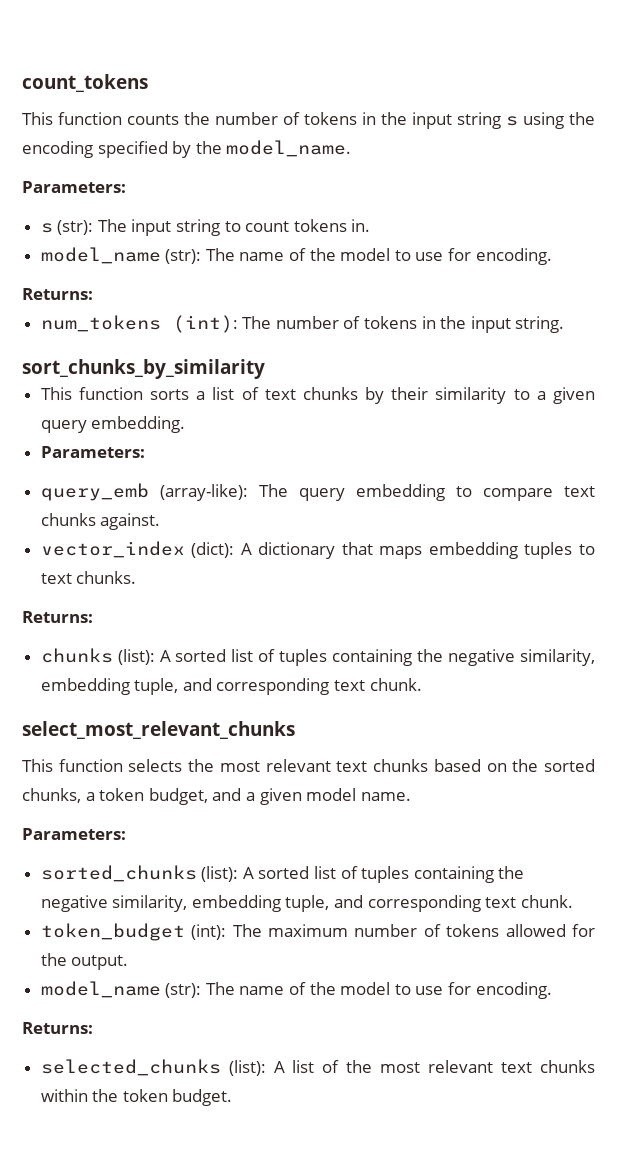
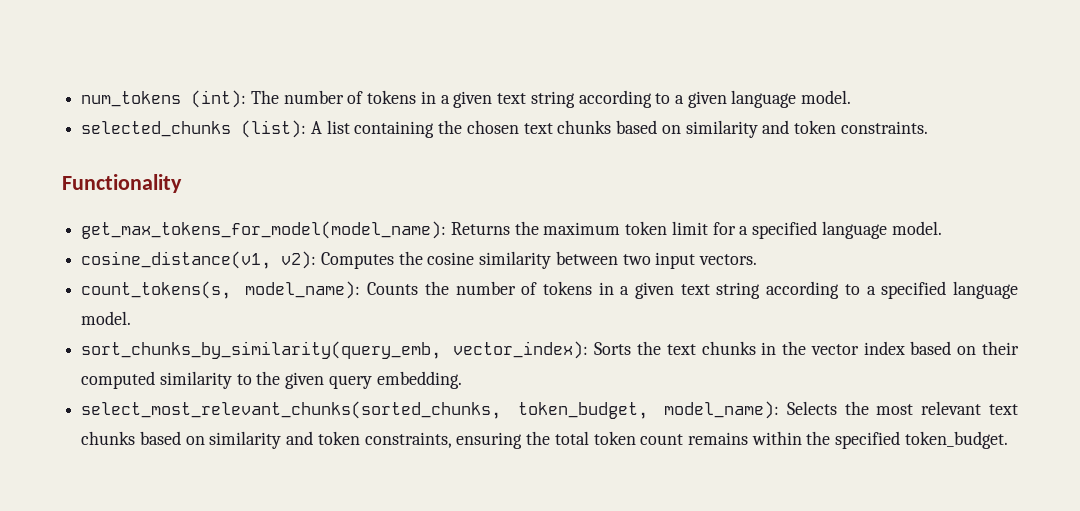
[22,74,148,92] [22,112,595,129] [22,140,352,158] [22,181,126,193] [40,219,371,236] [40,247,552,265] [22,288,93,300] count_tokens // This function counts the number of tokens in the input string s using the encoding specified by the model_name. // Parameters: // s (str): The input string to count tokens in. // model_name (str): The name of the model to use for encoding. // Returns: // -> (81, 99) none
[440,316,565,333] [22,359,265,379] [40,387,429,404] the input string. // sort_chunks_by_similarity // This function sorts a list of text chunks by their -> [440,90,852,108] [81,120,928,138] [62,174,182,193] [81,221,942,239] [81,251,758,269] [81,281,1018,299] [81,311,132,325] [81,341,1019,359] [81,371,156,389] a given text string according to a given language model. // selected_chunks (list): A list containing the chosen text chunks based on similarity and token constraints. // Functionality // get_max_tokens_for_model(model_name): Returns the maximum token limit for a specified language model. // cosine_distance(v1, v2): Computes the cosine similarity between two input vectors. // count_tokens(s, model_name): Counts the number of tokens in a given text string according to a specified language model. // sort_chunks_by_similarity(query_emb, vector_index): Sorts the text chunks in the vector index based on their computed
[536,391,546,400] a -> [256,371,281,385] the
[40,446,145,458] [40,483,595,501] [40,513,161,530] [40,541,595,559] [40,571,137,584] [22,611,93,623] [40,648,595,666] [40,678,422,695] [22,721,295,739] [22,759,183,772] Parameters: // query_emb (array-like): The query embedding to compare text chunks against. // vector_index (dict): A dictionary that maps embedding tuples to text chunks. // Returns: // chunks (list): A sorted list of tuples containing the negative similarity, embedding tuple, and corresponding text chunk. // select_most_relevant_chunks // This function selects -> [81,401,837,419] select_most_relevant_chunks(sorted_chunks, token_budget, model_name): Selects
[512,759,596,772] [22,788,411,805] [22,828,126,840] [40,865,525,883] [40,895,573,912] [40,923,595,941] [40,953,129,970] [40,981,552,999] [22,1022,93,1034] [40,1059,595,1076] [40,1089,233,1106] the sorted chunks, a token budget, and a given model name. // Parameters: // sorted_chunks (list): A sorted list of tuples containing the negative similarity, embedding tuple, and corresponding text chunk. // token_budget (int): The maximum number of tokens allowed for the output. // model_name (str): The name of the model to use for encoding. // Returns: // selected_chunks (list): A list of the most relevant text chunks within the token budget. -> [209,431,1008,449] similarity and token constraints, ensuring the total token count remains within the specified token_budget.

